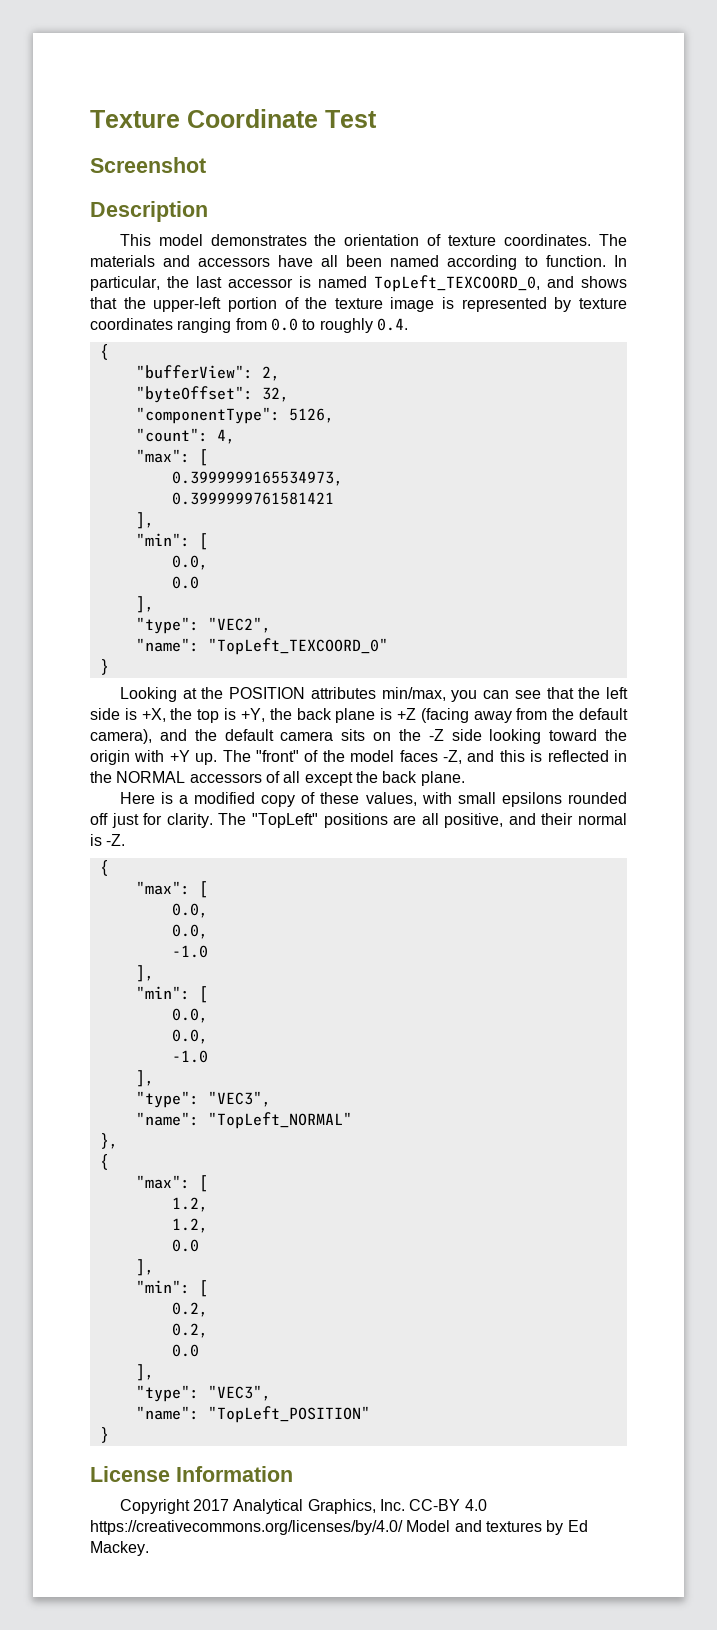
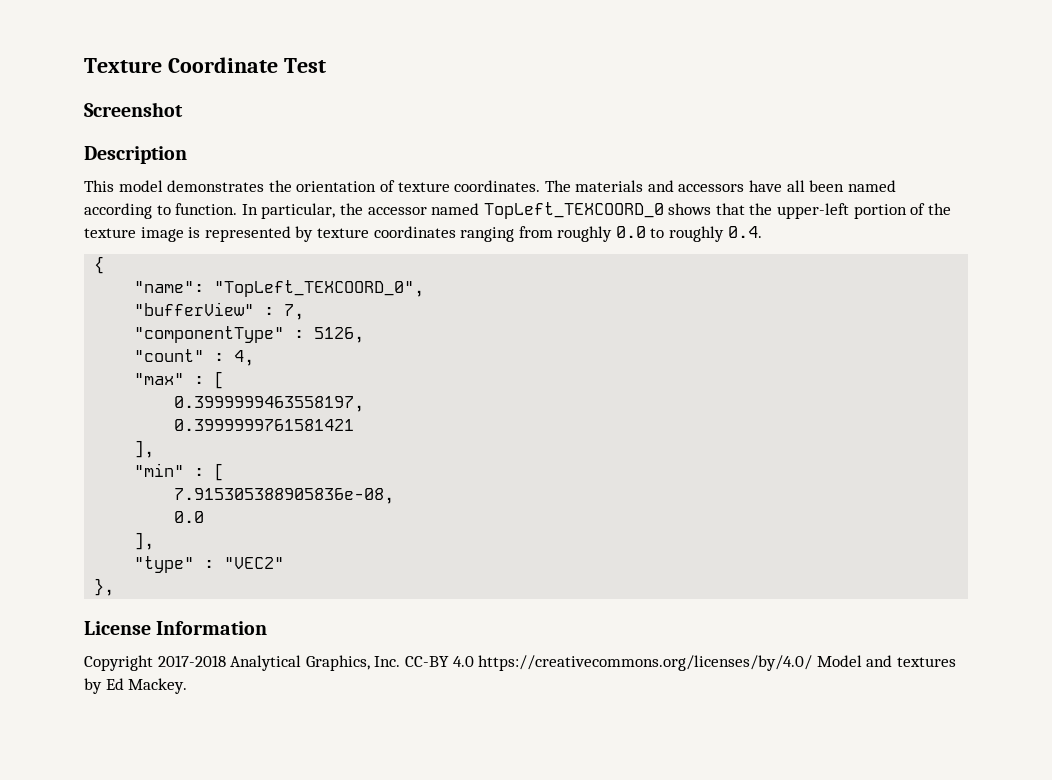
[196,275,574,292] last accessor is named TopLeft_TEXCOORD_0, and -> [367,202,664,219] accessor named TopLeft_TEXCOORD_0
(267, 324) none -> [557,226,613,242] roughly
[135,365,280,381] [135,386,289,403] [135,407,280,424] "bufferView": 2, // "byteOffset": 32, // "componentType": -> [134,280,425,297] [134,302,305,320] [134,326,305,343] "name": "TopLeft_TEXCOORD_0", // "bufferView" : 7, // "componentType" :
[135,428,208,442] "count": -> [134,349,225,362] "count" :
[135,449,208,466] [171,471,343,486] "max": [ // 0.3999999165534973, -> [134,371,225,389] [174,396,365,412] "max" : [ // 0.3999999463558197,
[135,533,208,550] [171,555,208,570] [171,576,199,589] [135,596,154,613] [135,617,271,634] [135,638,388,655] [99,659,109,675] [119,687,628,702] [90,708,628,723] [90,729,627,744] [90,750,627,765] [90,771,465,786] [119,792,627,807] [90,813,627,828] [90,834,126,846] [99,860,109,876] [135,881,208,898] [171,903,208,918] [171,924,208,939] [171,945,208,958] [135,965,154,982] [135,986,208,1003] [171,1008,208,1023] [171,1029,208,1044] [171,1050,208,1063] [135,1070,154,1087] [135,1091,271,1108] [135,1112,352,1129] [99,1133,118,1149] [99,1154,109,1170] [135,1175,208,1192] [171,1197,208,1212] [171,1218,208,1233] [171,1239,199,1252] [135,1259,154,1276] [135,1280,208,1297] [171,1302,208,1317] [171,1323,208,1338] [171,1344,199,1357] [135,1364,154,1381] [135,1385,271,1402] [135,1406,370,1423] [99,1427,109,1443] "min": [ // 0.0, // 0.0 // ], // "type": "VEC2", // "name": "TopLeft_TEXCOORD_0" // } // Looking at the POSITION attributes min/max, you can see that the left side is +X, the top is +Y, the back plane is +Z (facing away from the default camera), and the default camera sits on the -Z side looking toward the origin with +Y up. The "front" of the model faces -Z, and this is reflected in the NORMAL accessors of all except the back plane. // Here is a modified copy of these values, with small epsilons rounded off just for clarity. The "TopLeft" positions are all positive, and their normal is -Z. // { // "max": [ // 0.0, // 0.0, // -1.0 // ], // "min": [ // 0.0, // 0.0, // -1.0 // ], // "type": "VEC3", // "name": "TopLeft_NORMAL" // }, // { // "max": [ // 1.2, // 1.2, // 0.0 // ], // "min": [ // 0.2, // 0.2, // 0.0 // ], // "type": "VEC3", // "name": "TopLeft_POSITION" // } -> [134,463,225,481] [174,488,395,504] [174,511,205,523] [134,532,155,550] [134,556,285,573] [94,578,115,596] "min" : [ // 7.915305388905836e-08, // 0.0 // ], // "type" : "VEC2" // },
[193,1499,230,1511] 2017 -> [157,655,226,667] 2017-2018

